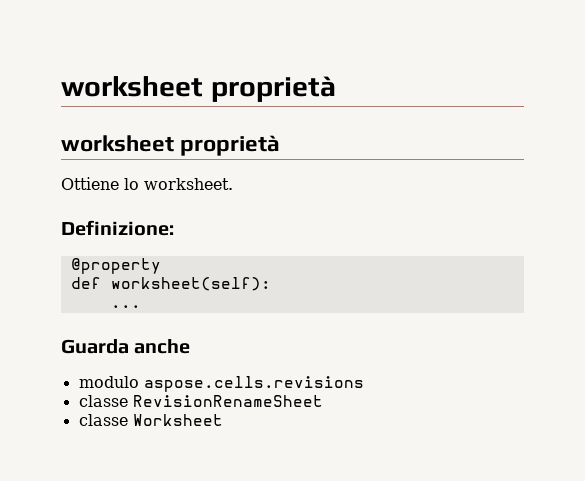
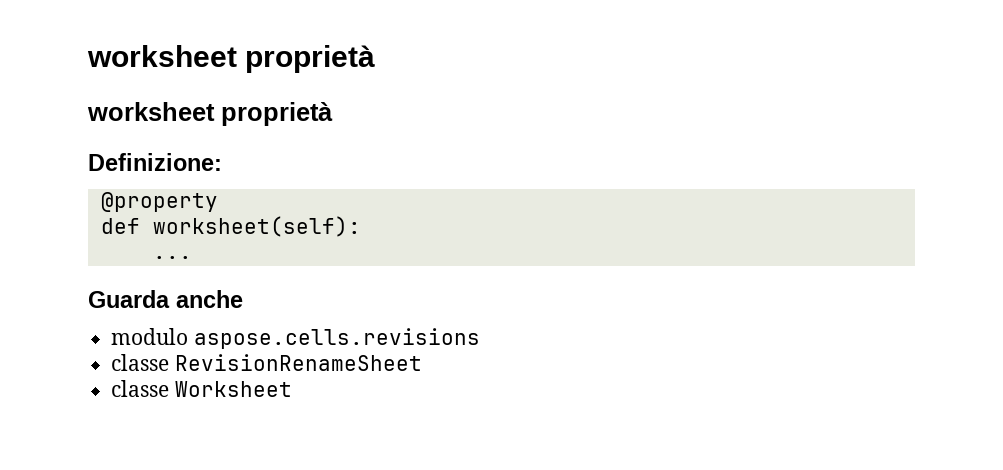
[61,177,233,190] // Ottiene lo worksheet. -> (333, 114) none

